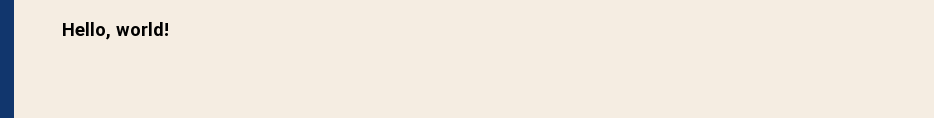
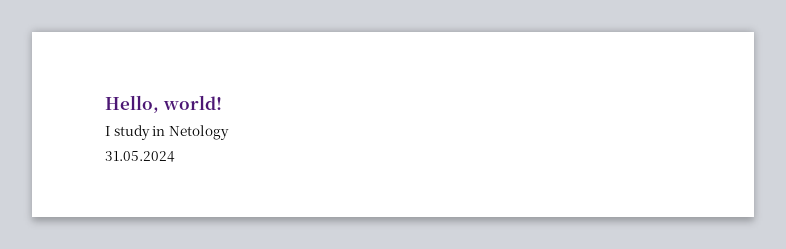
(169, 29) none -> [105,125,229,140] [105,151,175,162] // I study in Netology // 31.05.2024

